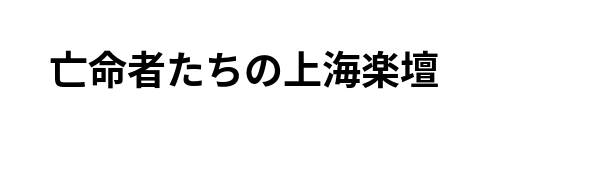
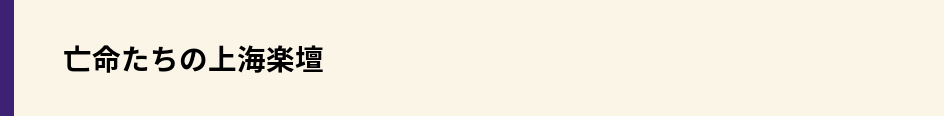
[127,50,166,89] 者 -> (121, 59) none

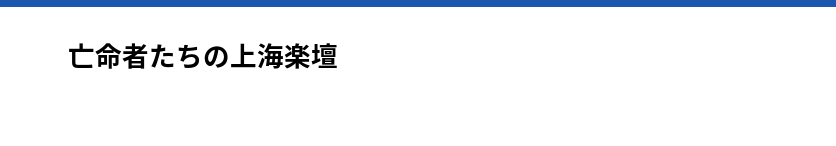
(121, 59) none -> [122,43,149,69] 者

